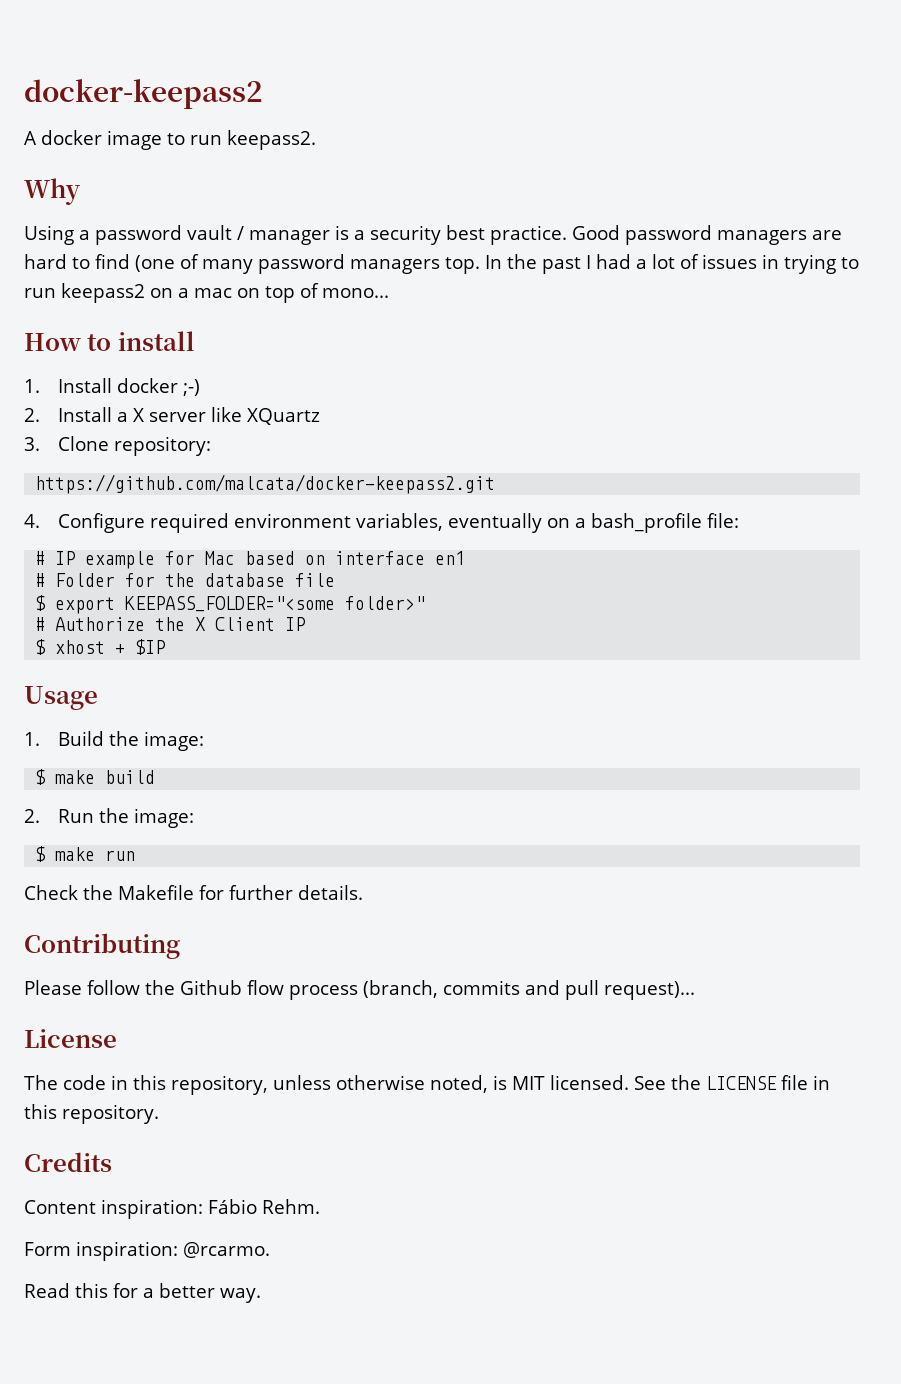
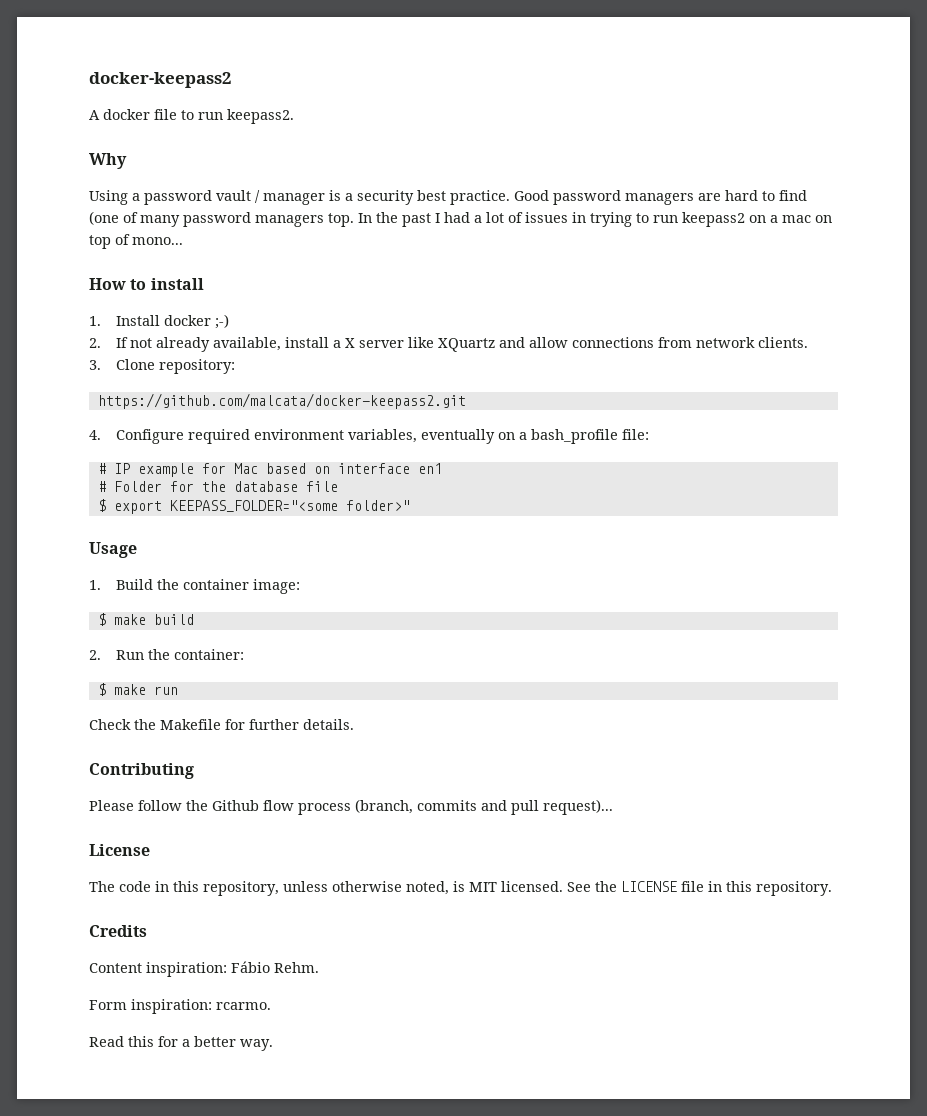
[107,130,162,150] image -> [154,109,177,120] file
[57,407,112,422] Install -> [116,337,330,352] If not already available, install
(320, 416) none -> [499,337,809,348] and allow connections from network clients.
[35,617,307,631] [35,639,167,655] // # Authorize the X Client IP // $ xhost + $IP -> (410, 505) none
(139, 738) none -> [183,579,250,590] container
[133,808,194,828] image: -> [174,649,245,660] container:
[183,1242,270,1258] @rcarmo. -> [216,1002,271,1010] rcarmo.

